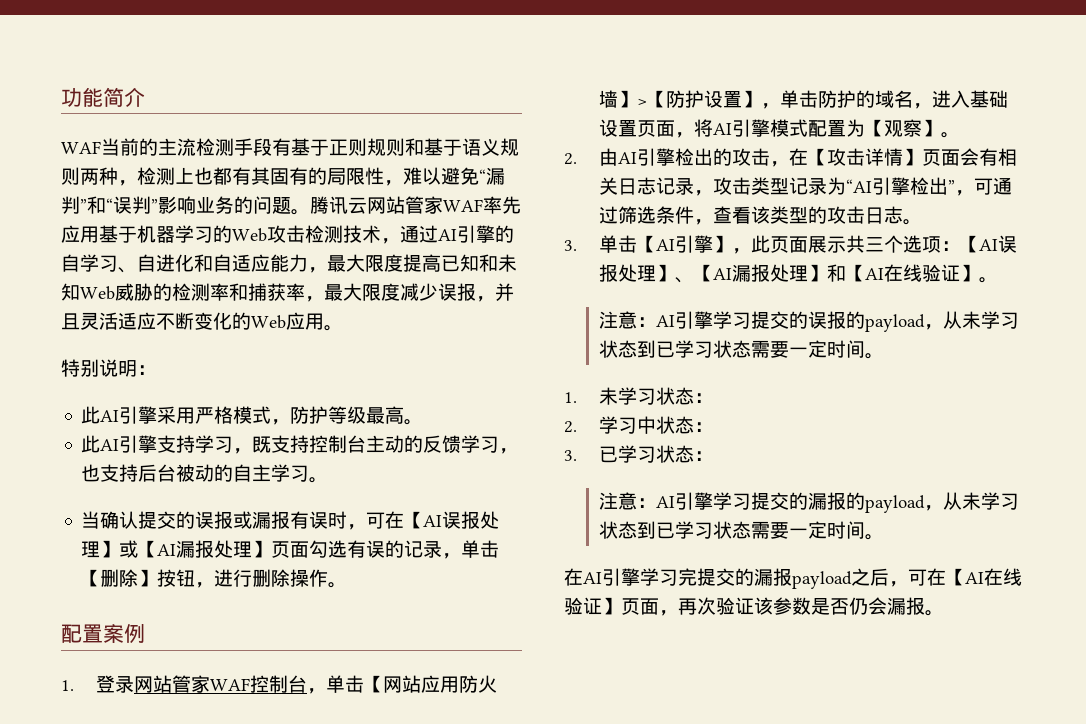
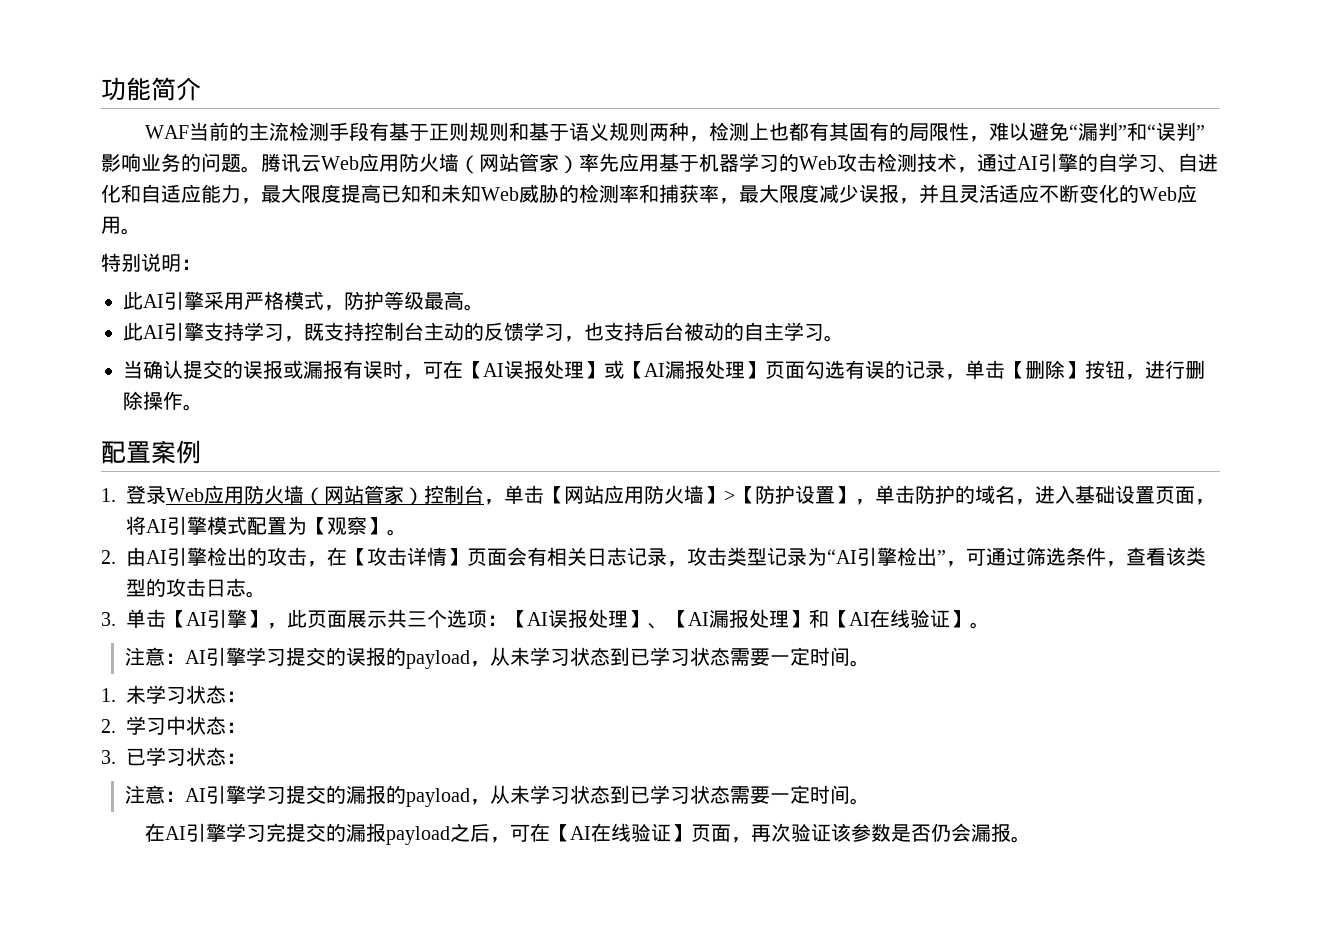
[367,196,483,214] 网站管家WAF -> [321,153,579,174] Web应用防火墙（网站管家）
[134,675,251,693] 网站管家WAF -> [166,485,424,506] Web应用防火墙（网站管家）

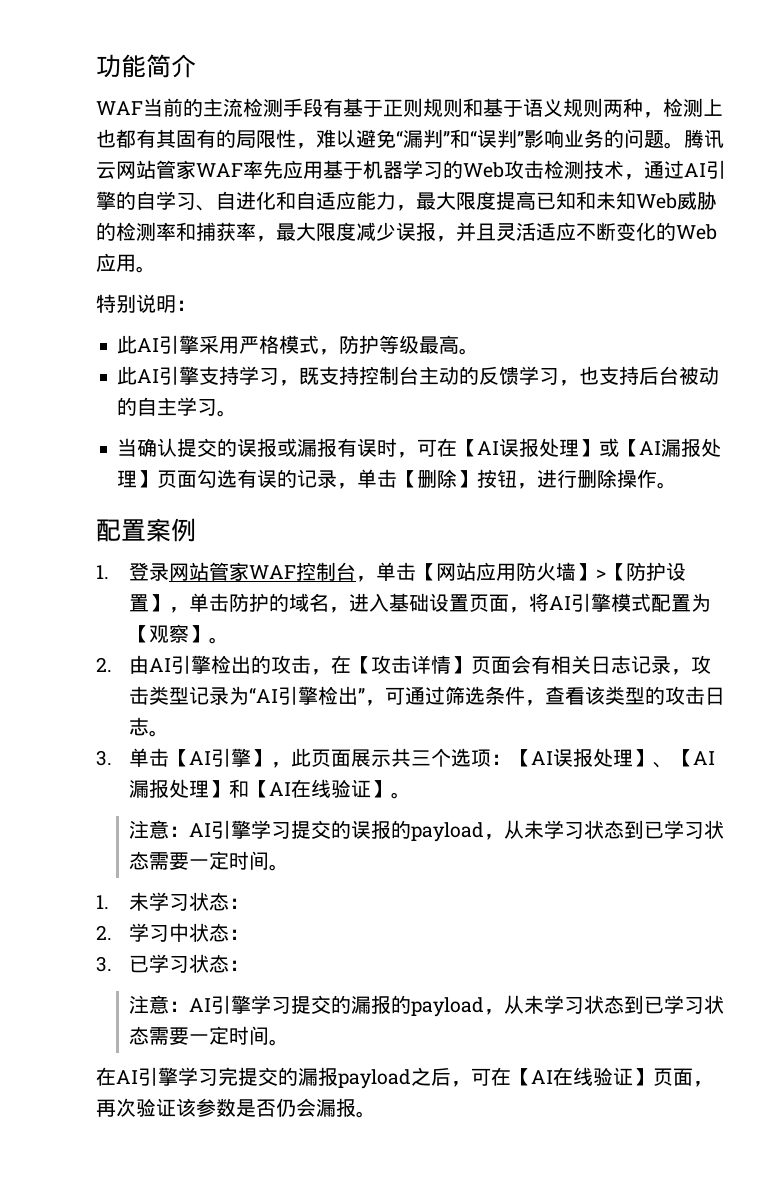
[321,153,579,174] Web应用防火墙（网站管家） -> [116,160,243,179] 网站管家WAF
[166,485,424,506] Web应用防火墙（网站管家） -> [169,562,297,581] 网站管家WAF

